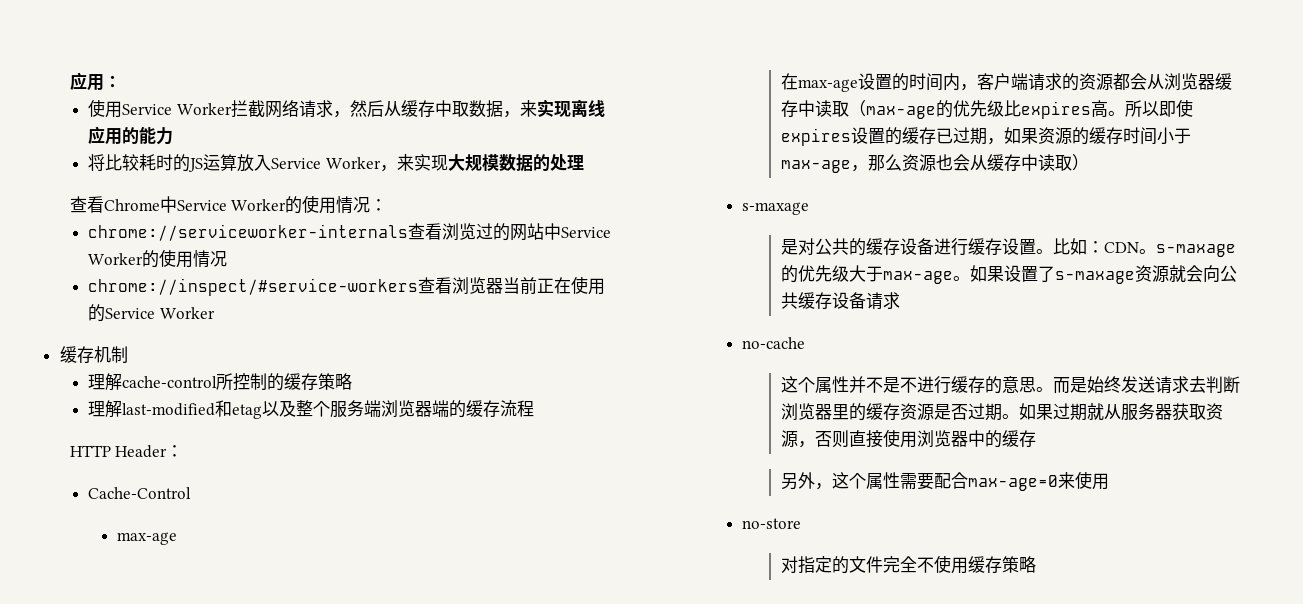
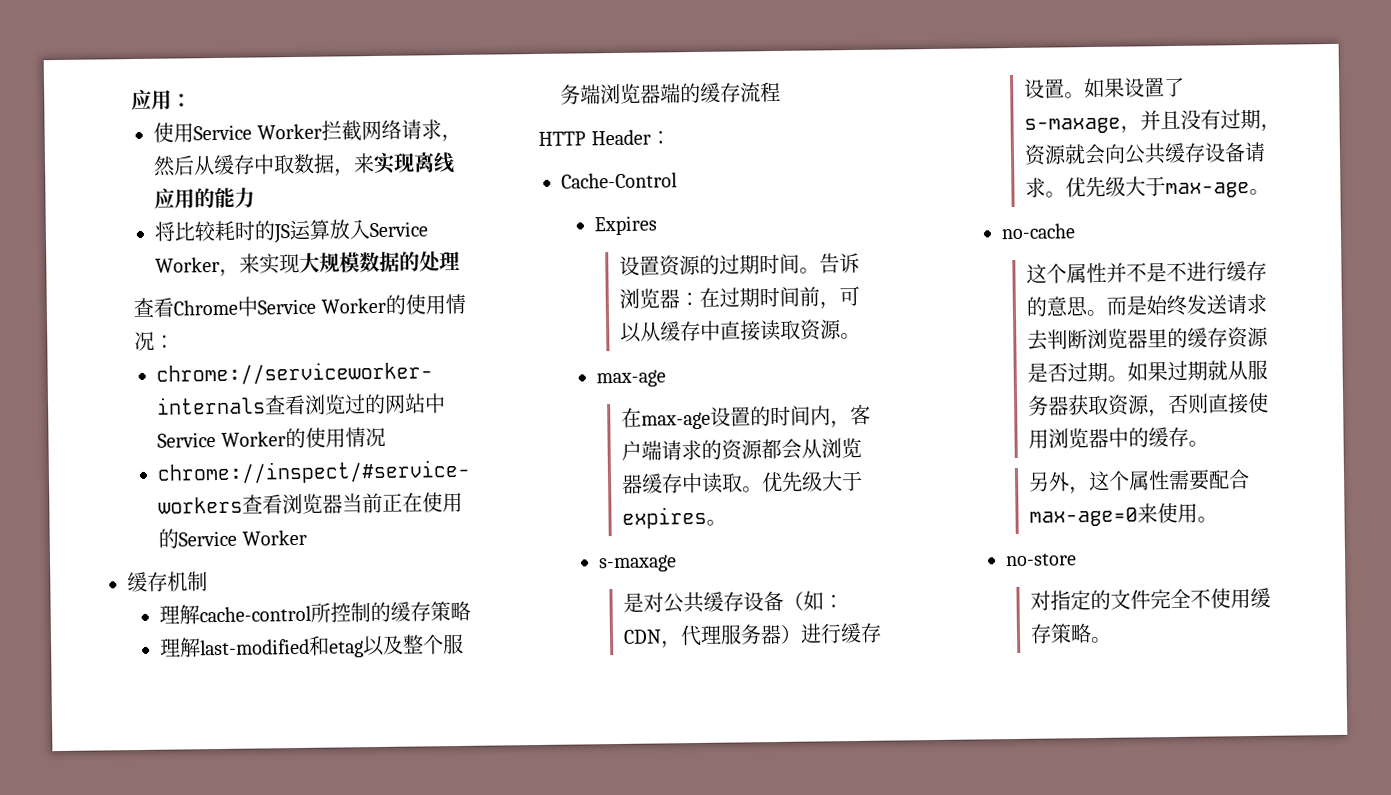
(192, 493) none -> [593,215,657,236] [619,252,861,277] [619,285,861,310] [620,319,862,343] // Expires // 设置资源的过期时间。告诉浏览器：在过期时间前，可以从缓存中直接读取资源。
[848,99,1193,119] [780,127,1191,146] [780,154,1089,173] （max-age的优先级比expires高。所以即使expires设置的缓存已过期，如果资源的缓存时间小于max-age，那么资源也会从缓存中读取） -> [742,470,864,493] [622,506,728,529] 。优先级大于expires。
[848,238,1236,257] [780,265,1135,284] 的缓存设备进行缓存设置。比如：CDN。s-maxage的优先级大于max-age。如果设置了s-maxage -> [703,590,845,612] [623,622,883,649] [1024,77,1186,99] [1024,108,1282,134] 缓存设备（如：CDN，代理服务器）进行缓存设置。如果设置了s-maxage，并且没有过期，
(900, 300) none -> [1045,176,1271,199] 。优先级大于max-age。
(1036, 438) none -> [1188,440,1210,447] 。
(1109, 481) none -> [1197,516,1219,523] 。
(1036, 564) none -> [1091,636,1113,644] 。

